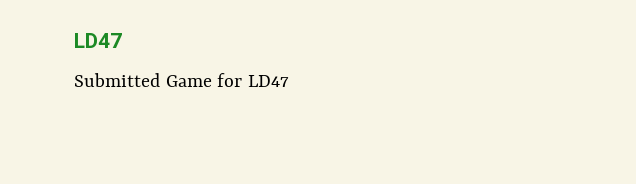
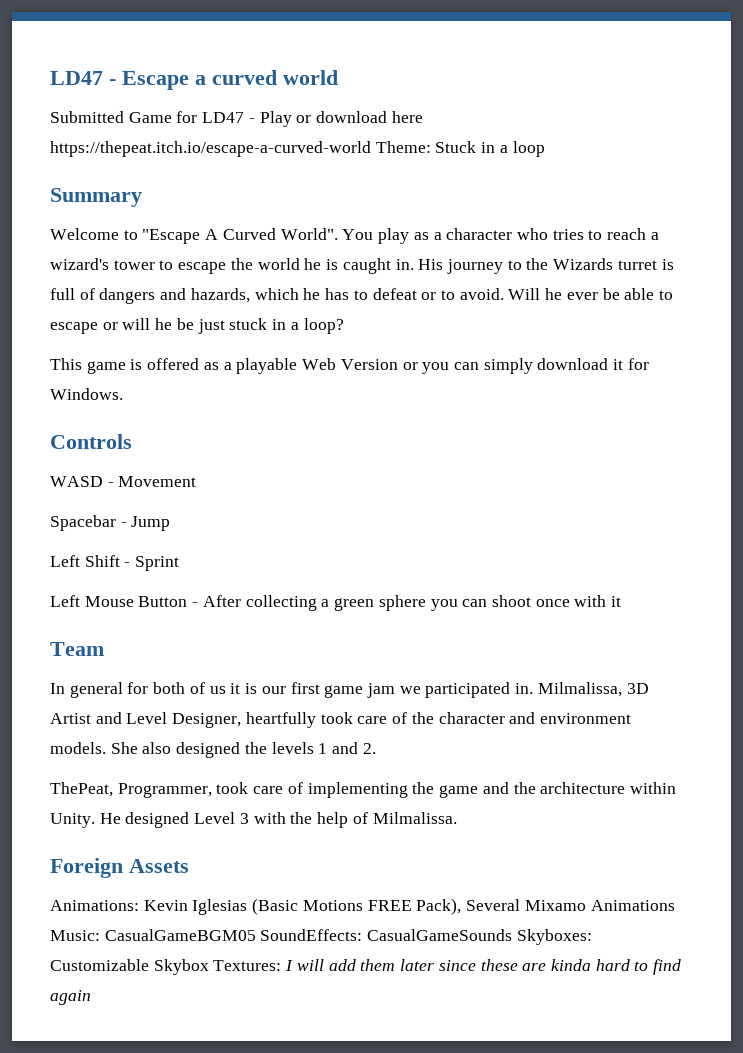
[74,33,122,48] LD47 -> [50,70,338,90] LD47 - Escape a curved world
(290, 81) none -> [248,111,423,127] [50,141,545,157] [50,188,142,207] [50,228,659,244] [50,258,674,274] [50,288,674,304] [50,318,344,334] [50,358,649,374] [50,388,123,400] [50,434,132,449] [50,476,197,487] [50,515,171,531] [50,555,180,571] [50,595,622,611] [50,642,104,656] [50,682,649,698] [50,712,631,728] [50,742,376,758] [50,782,676,798] [50,812,457,828] [50,858,189,878] [50,898,675,915] [50,929,592,945] [50,959,682,975] [50,990,91,1005] - Play or download here https://thepeat.itch.io/escape-a-curved-world Theme: Stuck in a loop // Summary // Welcome to "Escape A Curved World". You play as a character who tries to reach a wizard's tower to escape the world he is caught in. His journey to the Wizards turret is full of dangers and hazards, which he has to defeat or to avoid. Will he ever be able to escape or will he be just stuck in a loop? // This game is offered as a playable Web Version or you can simply download it for Windows. // Controls // WASD - Movement // Spacebar - Jump // Left Shift - Sprint // Left Mouse Button - After collecting a green sphere you can shoot once with it // Team // In general for both of us it is our first game jam we participated in. Milmalissa, 3D Artist and Level Designer, heartfully took care of the character and environment models. She also designed the levels 1 and 2. // ThePeat, Programmer, took care of implementing the game and the architecture within Unity. He designed Level 3 with the help of Milmalissa. // Foreign Assets // Animations: Kevin Iglesias (Basic Motions FREE Pack), Several Mixamo Animations Music: CasualGameBGM05 SoundEffects: CasualGameSounds Skyboxes: Customizable Skybox Textures: I will add them later since these are kinda hard to find again

